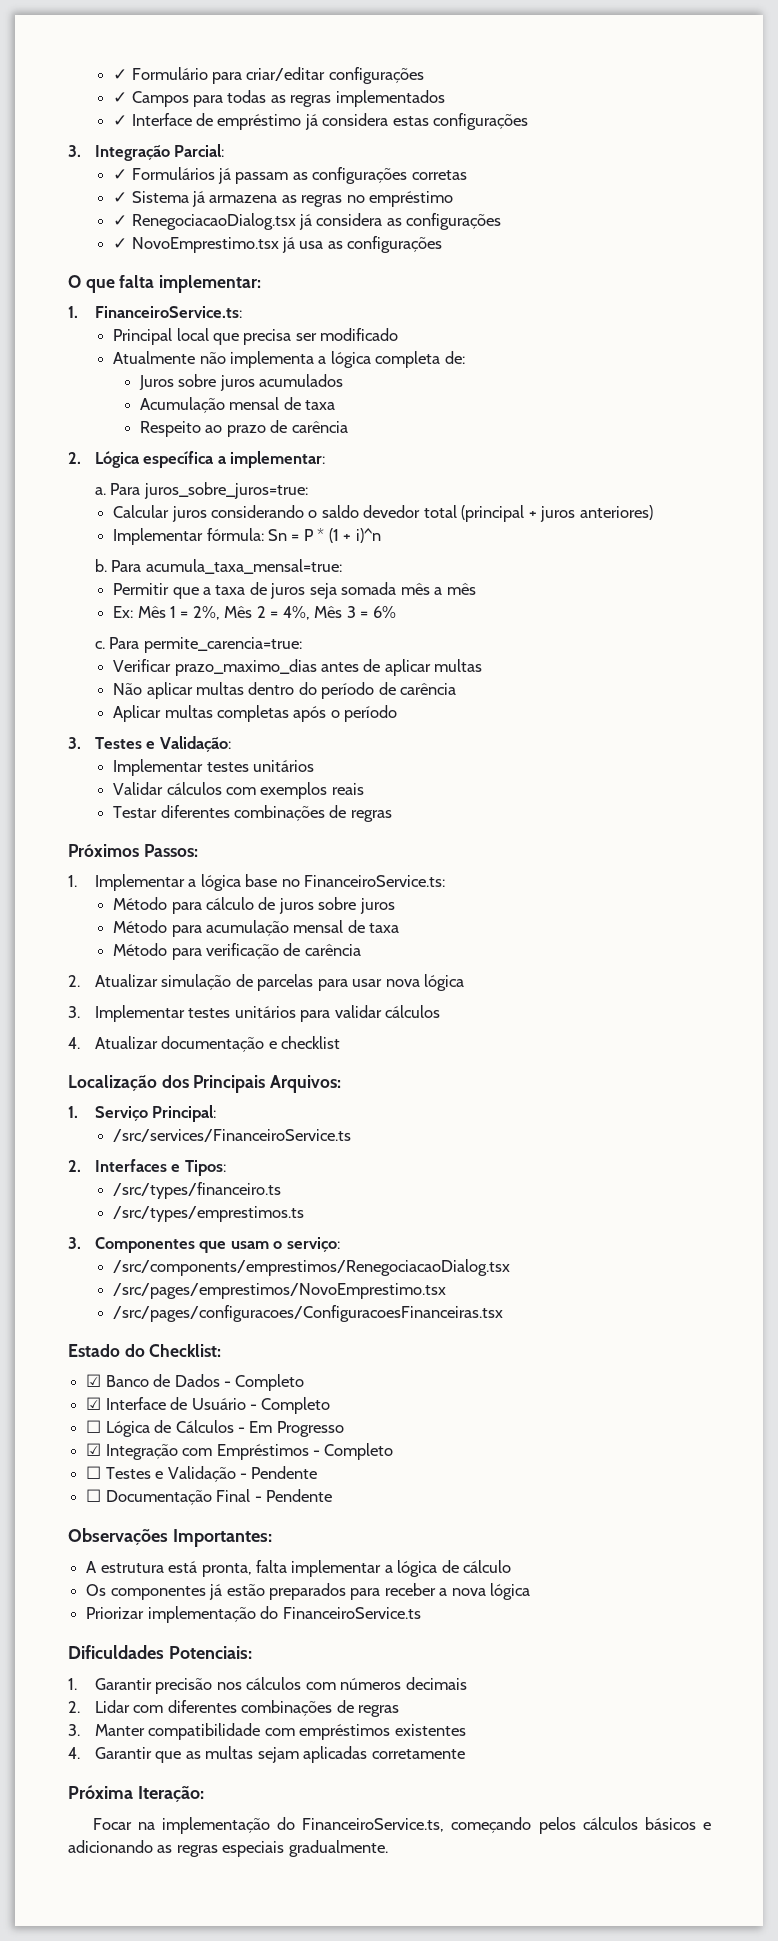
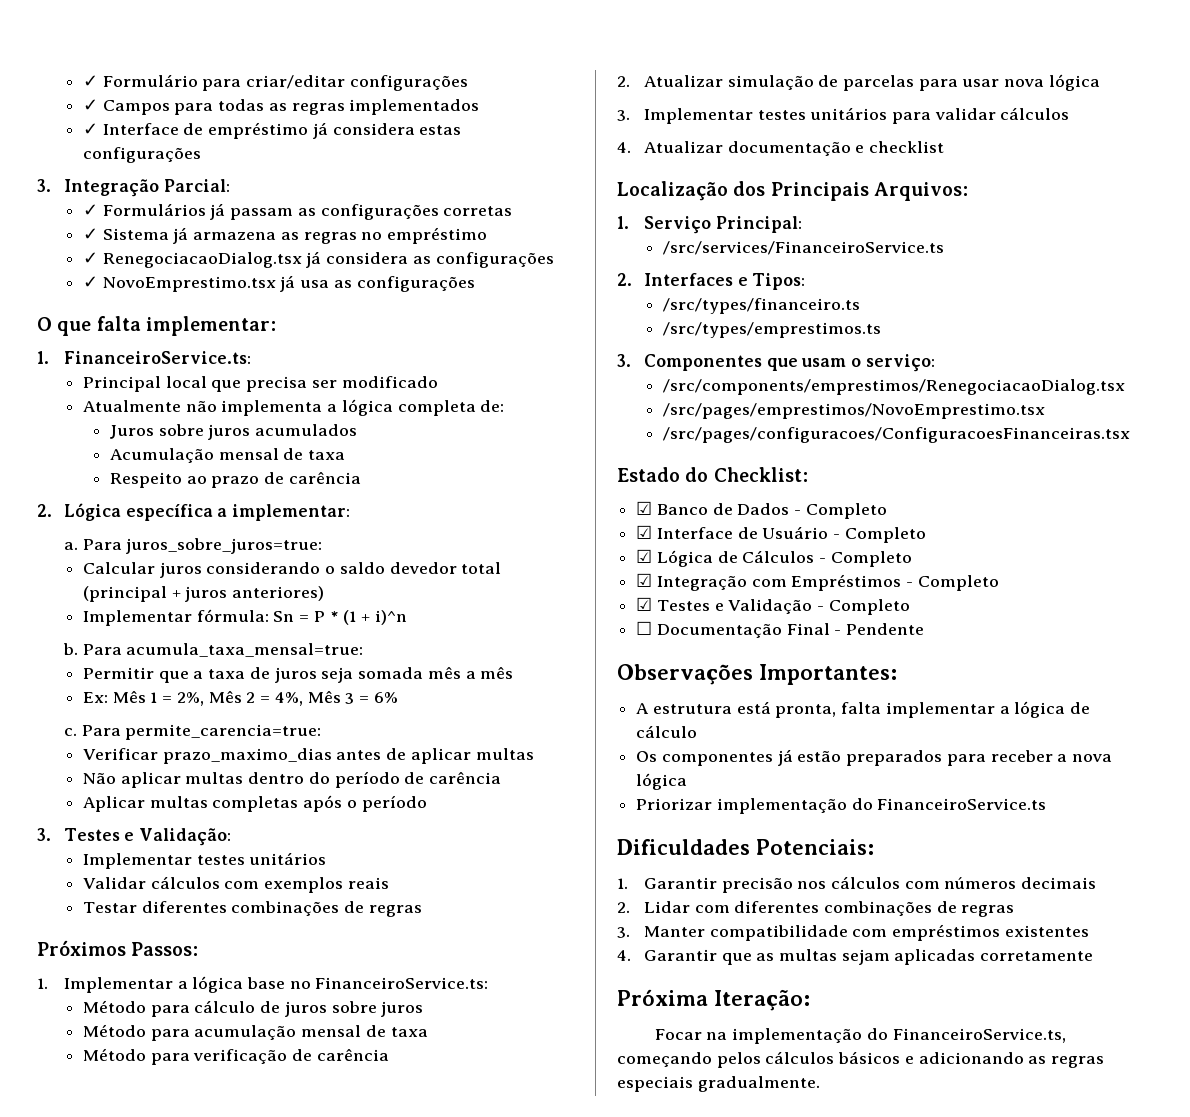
[86,1420,102,1433] ☐ -> [636,549,653,563] ☑
[249,1421,344,1437] Em Progresso -> [830,551,912,567] Completo
[86,1466,102,1479] ☐ -> [636,597,653,611] ☑
[251,1466,318,1479] Pendente -> [828,599,910,615] Completo

